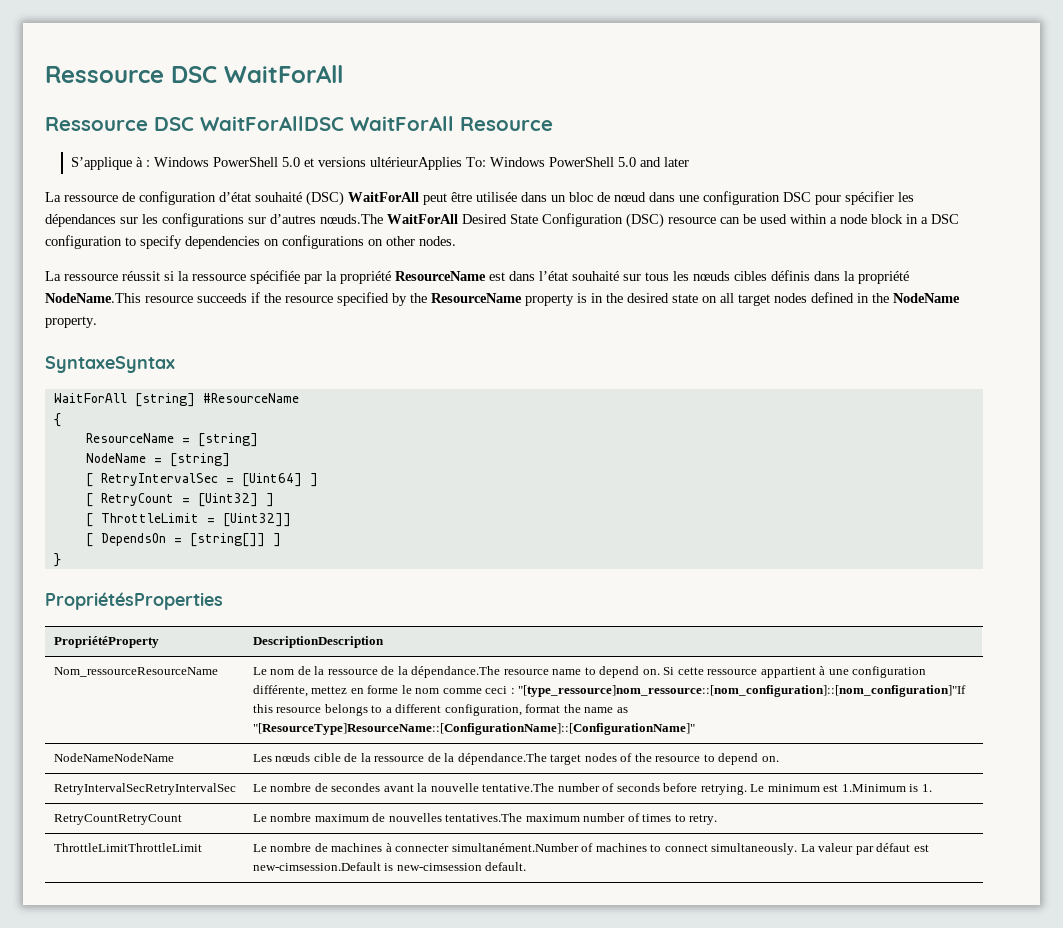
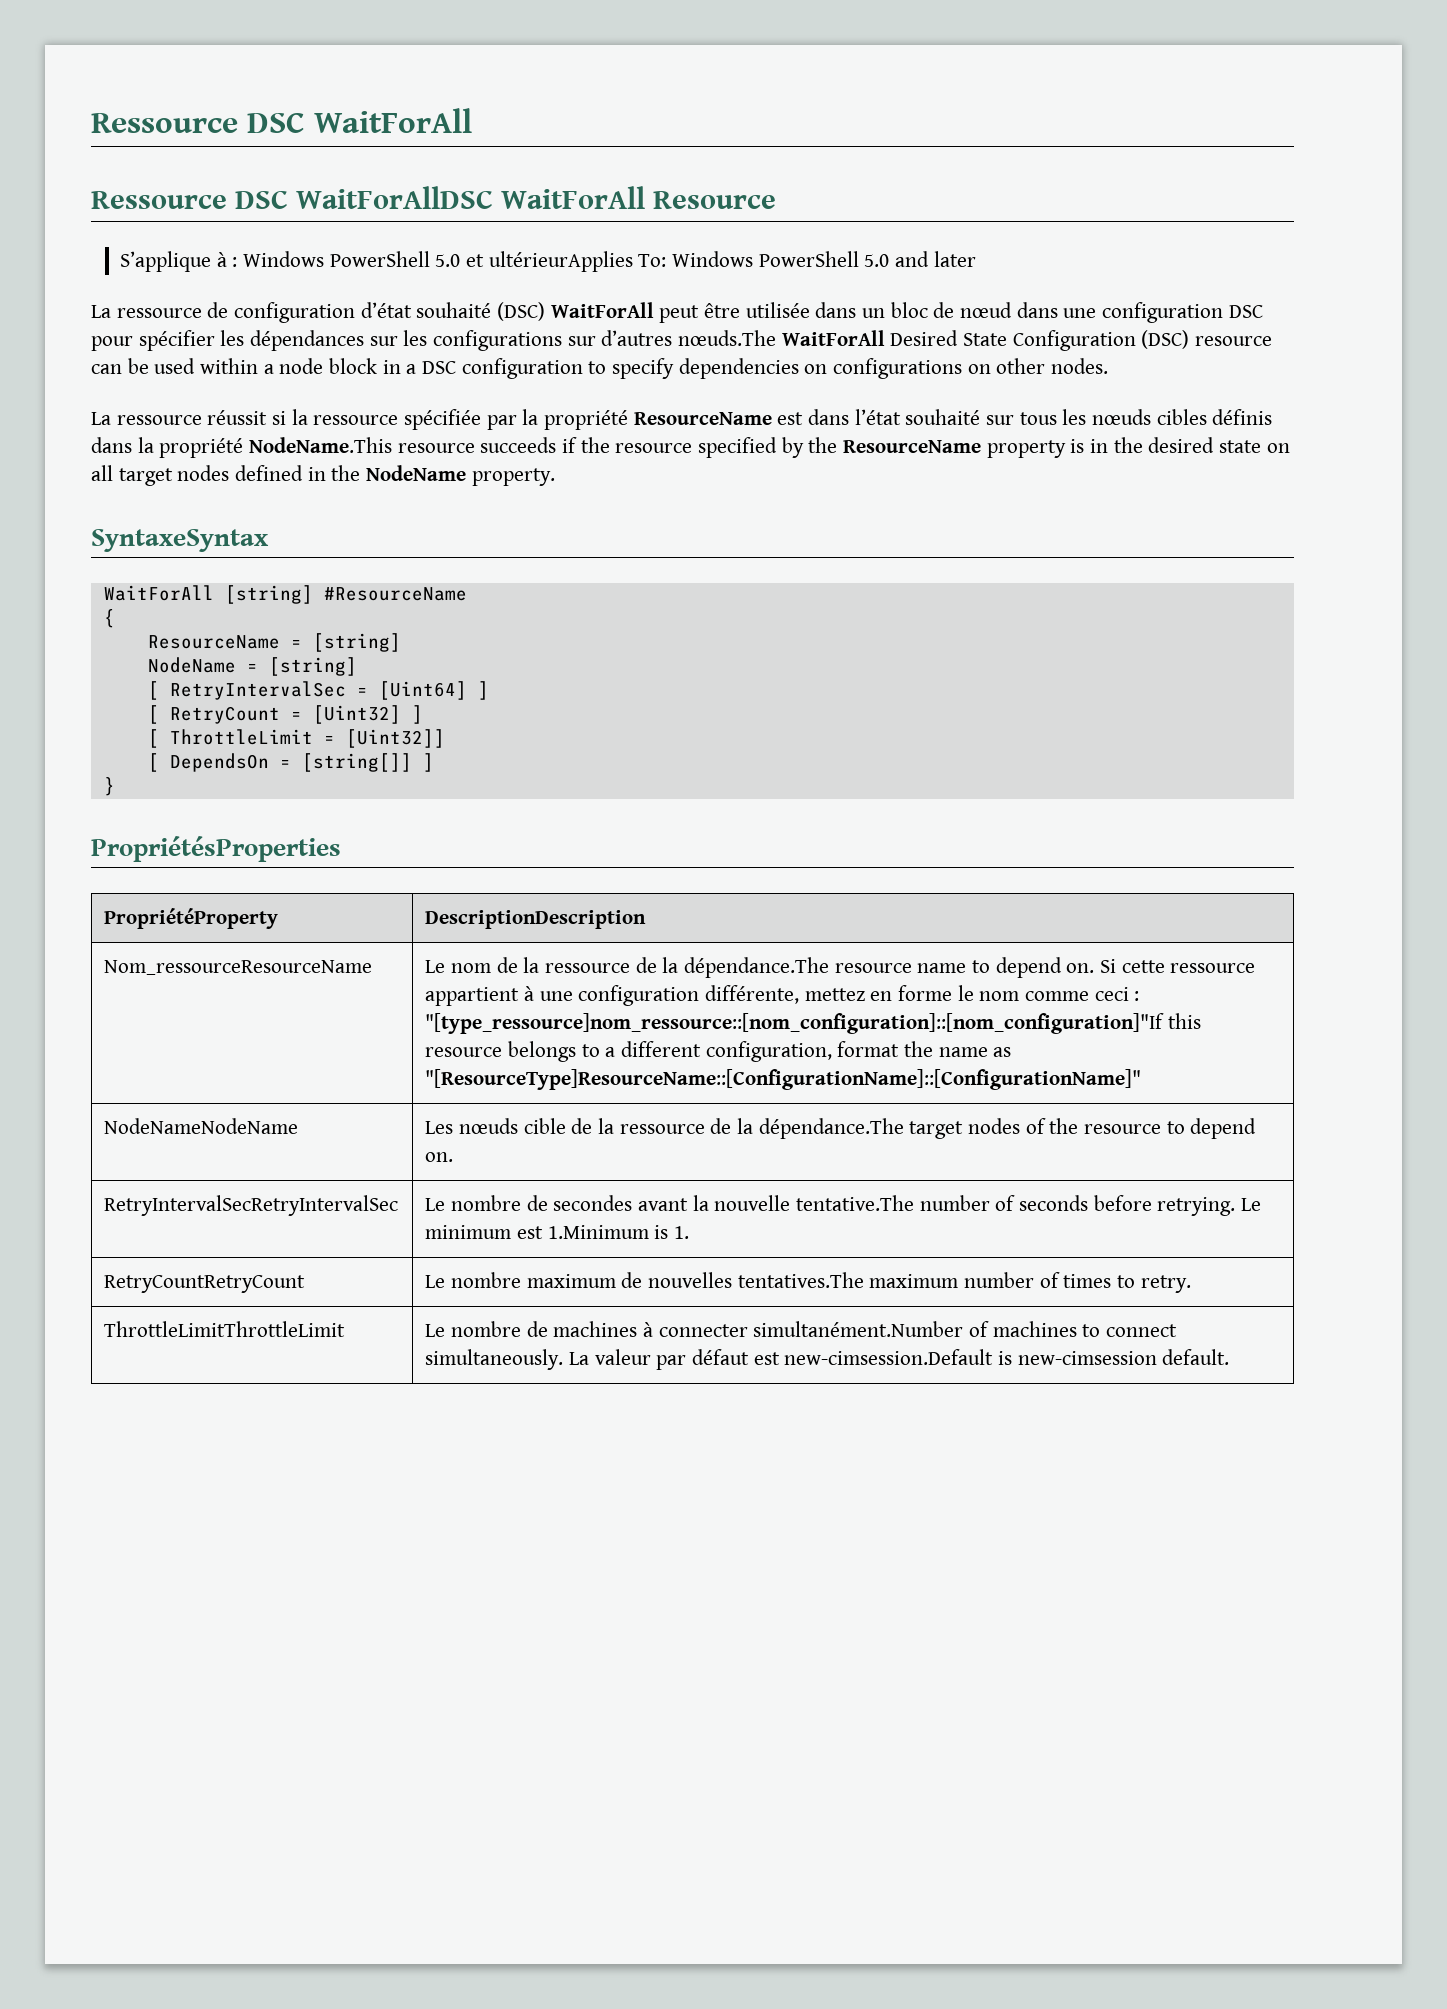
[317,157,366,167] versions -> (485, 260) none

